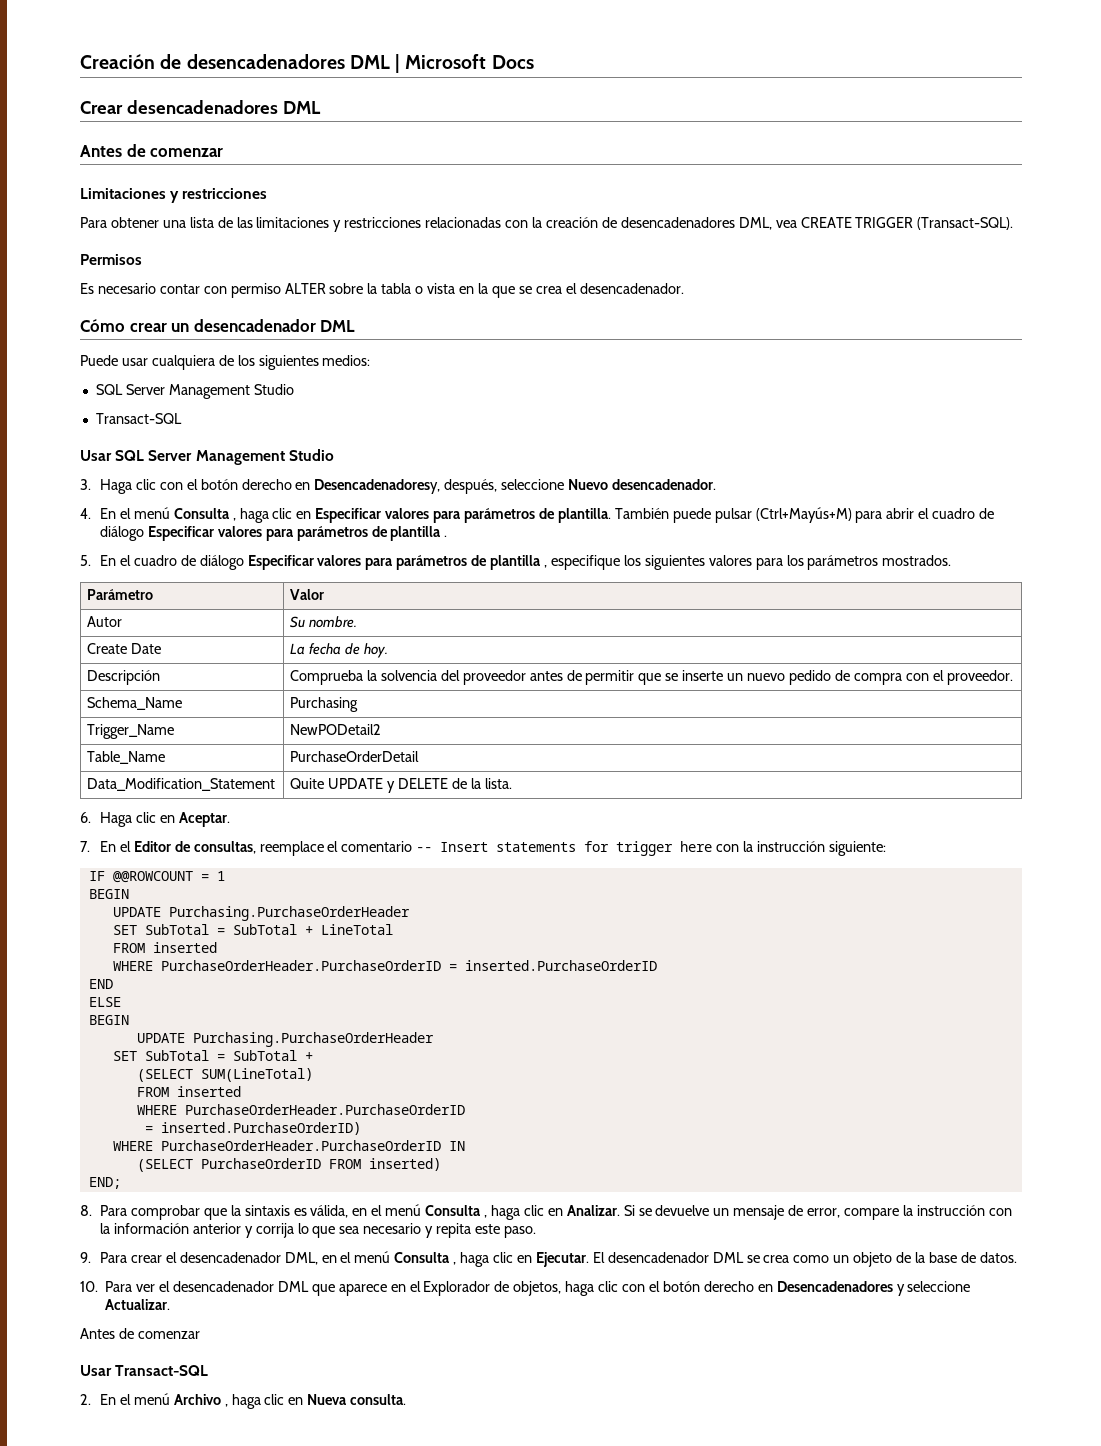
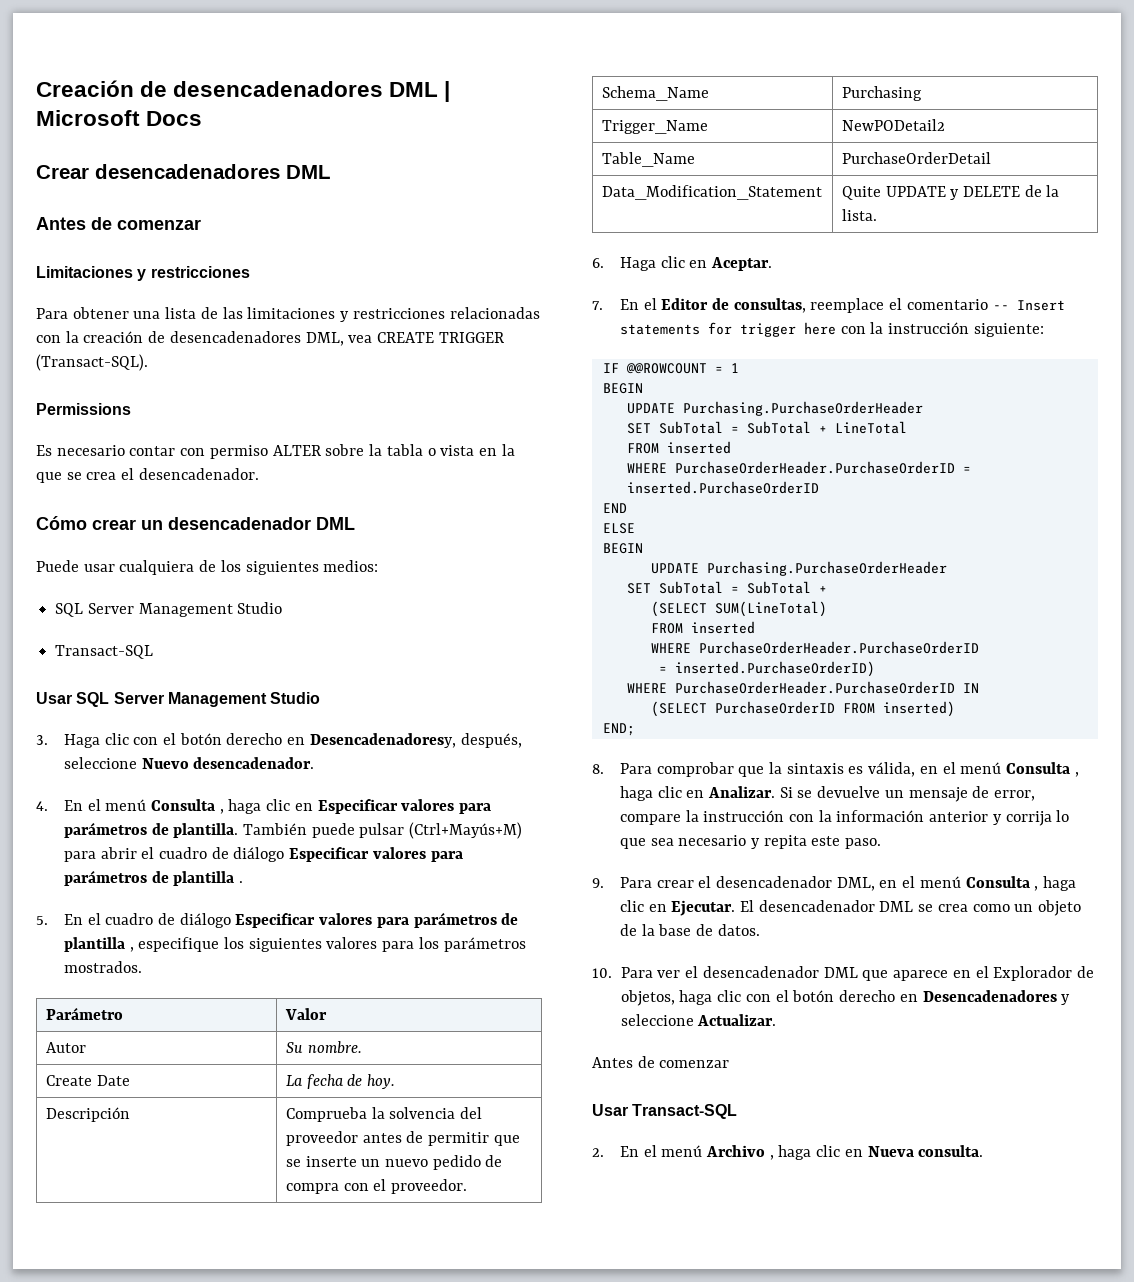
[80,254,142,265] Permisos -> [36,403,131,415] Permissions

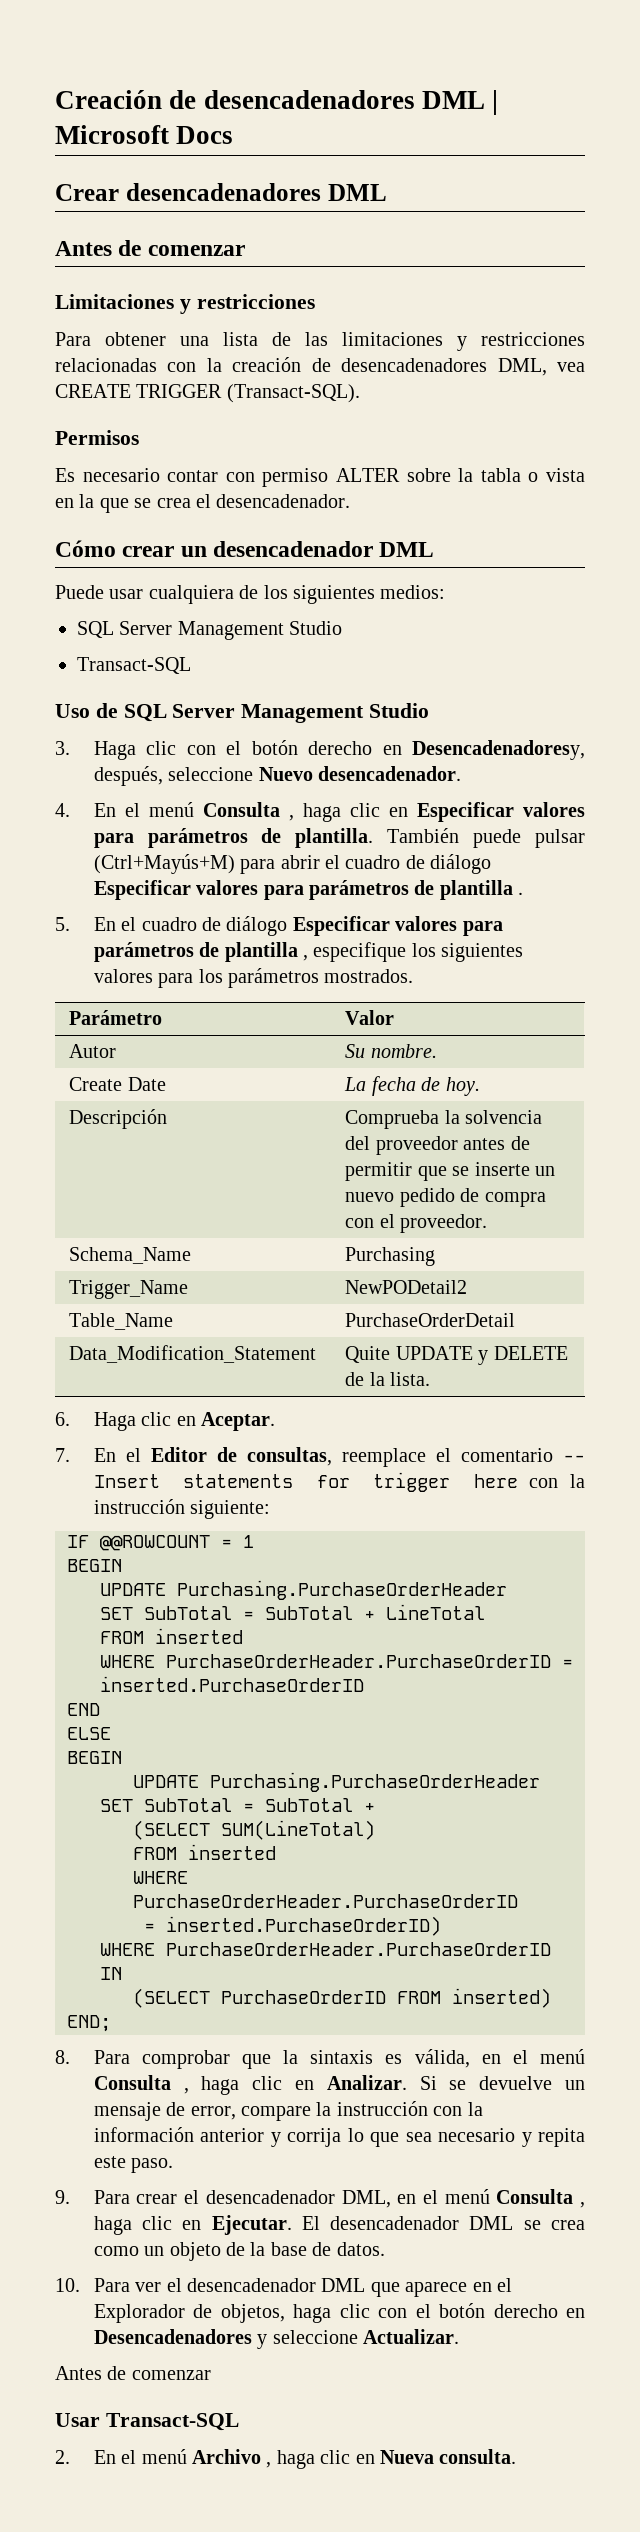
[36,403,131,415] Permissions -> [55,430,139,445] Permisos
[36,692,72,704] Usar -> [55,703,118,718] Uso de

